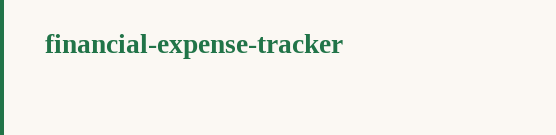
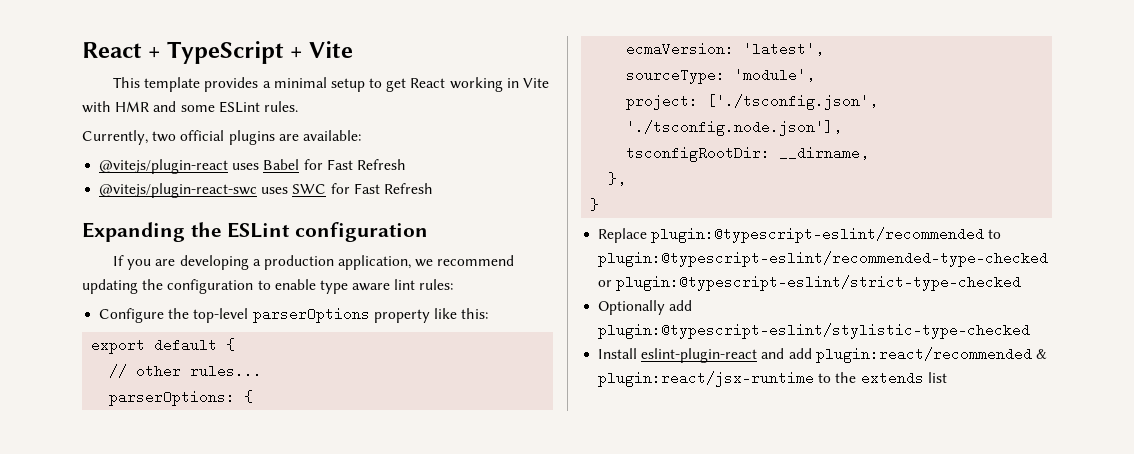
[45,34,343,59] financial-expense-tracker -> [82,41,353,64] [112,77,549,92] [82,101,298,113] [82,130,361,145] [99,159,406,174] [99,183,433,198] [82,222,429,242] [112,255,515,270] [82,279,454,294] [99,307,489,323] [91,338,236,354] [109,364,263,378] [109,390,254,406] [626,42,825,56] [626,68,816,84] [626,94,879,110] [626,120,843,136] [626,146,870,162] [608,172,627,186] [590,198,600,211] [598,227,1002,243] [598,251,1049,267] [598,275,1022,291] [598,300,693,315] [598,323,1031,339] [598,347,1047,363] [598,371,947,387] React + TypeScript + Vite // This template provides a minimal setup to get React working in Vite with HMR and some ESLint rules. // Currently, two official plugins are available: // @vitejs/plugin-react uses Babel for Fast Refresh // @vitejs/plugin-react-swc uses SWC for Fast Refresh // Expanding the ESLint configuration // If you are developing a production application, we recommend updating the configuration to enable type aware lint rules: // Configure the top-level parserOptions property like this: // export default { // // other rules... // parserOptions: { // ecmaVersion: 'latest', // sourceType: 'module', // project: ['./tsconfig.json', './tsconfig.node.json'], // tsconfigRootDir: __dirname, // }, // } // Replace plugin:@typescript-eslint/recommended to plugin:@typescript-eslint/recommended-type-checked or plugin:@typescript-eslint/strict-type-checked // Optionally add plugin:@typescript-eslint/stylistic-type-checked // Install eslint-plugin-react and add plugin:react/recommended & plugin:react/jsx-runtime to the extends list

